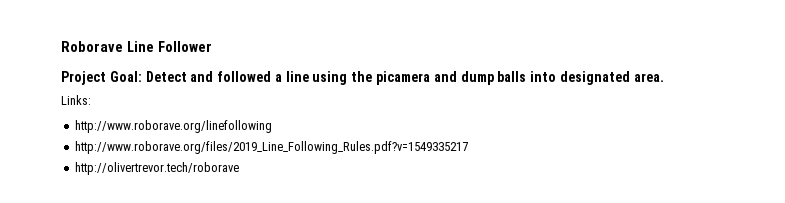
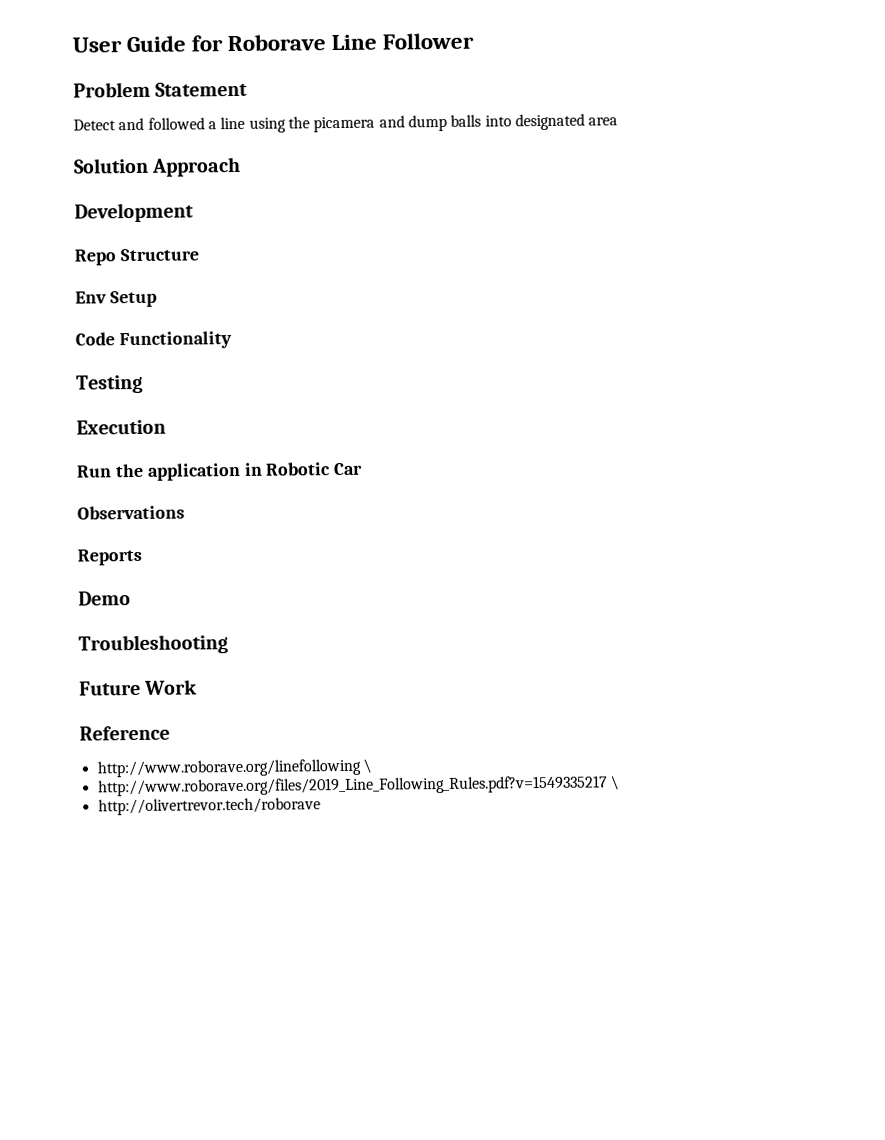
(61, 46) none -> [72,35,224,53] User Guide for
[61,71,142,85] Project Goal: -> [73,81,249,98] Problem Statement //
[633,73,664,82] [61,95,91,105] area. // Links: -> [588,117,619,126] [73,156,242,177] [74,202,194,223] [74,248,199,266] [75,290,157,308] [75,331,232,350] [76,374,143,394] [76,419,166,435] [76,462,364,481] [77,505,185,520] [77,548,142,566] [78,591,131,606] [78,634,228,655] [79,679,198,696] [79,725,170,741] area // Solution Approach // Development // Repo Structure // Env Setup // Code Functionality // Testing // Execution // Run the application in Robotic Car // Observations // Reports // Demo // Troubleshooting // Future Work // Reference
(272, 126) none -> [362,758,372,773] \
(468, 147) none -> [610,775,620,790] \

